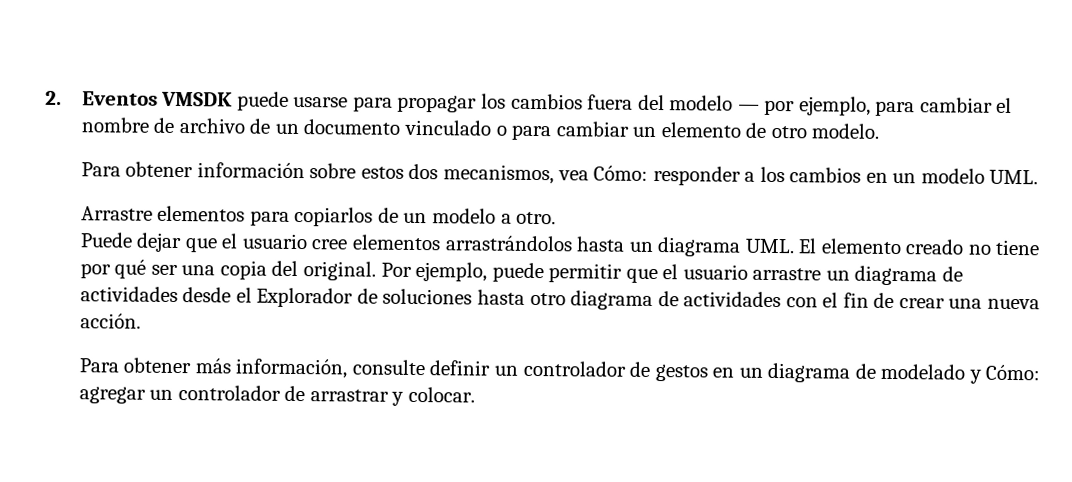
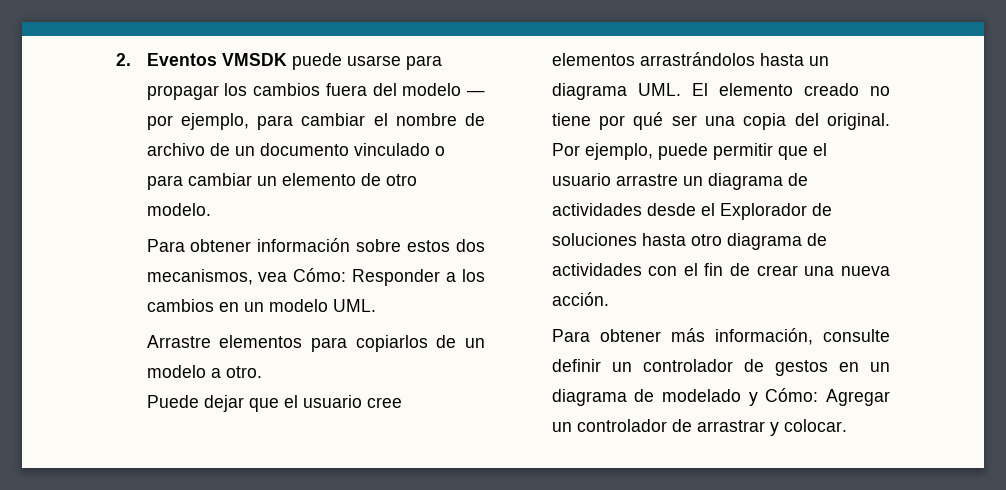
[652,165,741,186] responder -> [352,269,441,286] Responder
[78,386,146,404] agregar -> [826,389,890,406] Agregar

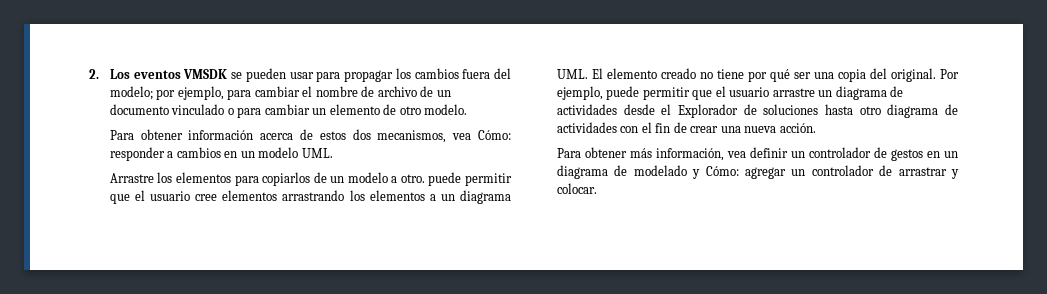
[146,53,401,70] Eventos VMSDK puede usarse -> [109,68,314,82] Los eventos VMSDK se pueden usar
[402,83,485,96] modelo — -> [109,86,153,100] modelo;
[356,239,402,252] sobre -> [260,129,314,140] acerca de
[352,269,485,286] Responder a los -> [109,147,174,161] responder a
(211, 341) none -> [157,172,173,183] los
[146,395,244,412] // Puede dejar -> [428,172,512,186] puede permitir
[639,52,804,66] arrastrándolos hasta -> [282,190,436,201] arrastrando los elementos a
[823,329,890,342] consulte -> [726,151,746,158] vea
[826,389,890,406] Agregar -> [744,167,786,179] agregar

